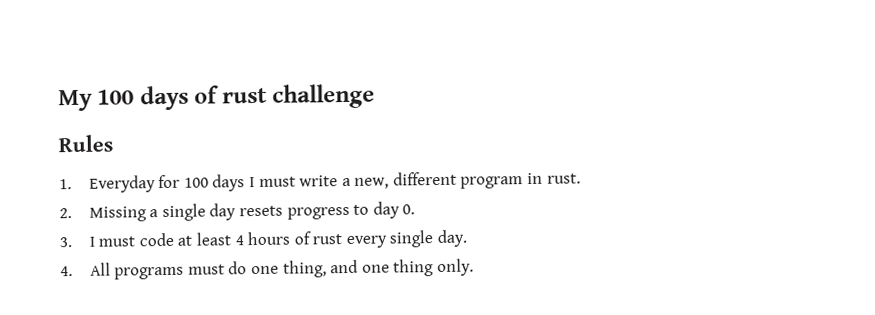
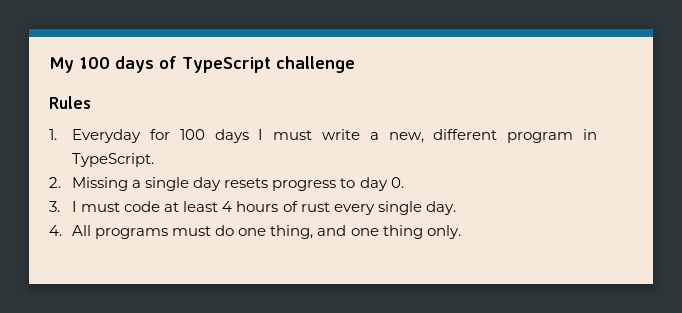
[221,87,267,104] rust -> [182,57,271,73] TypeScript
[546,173,581,184] rust. -> [72,153,155,167] TypeScript.

